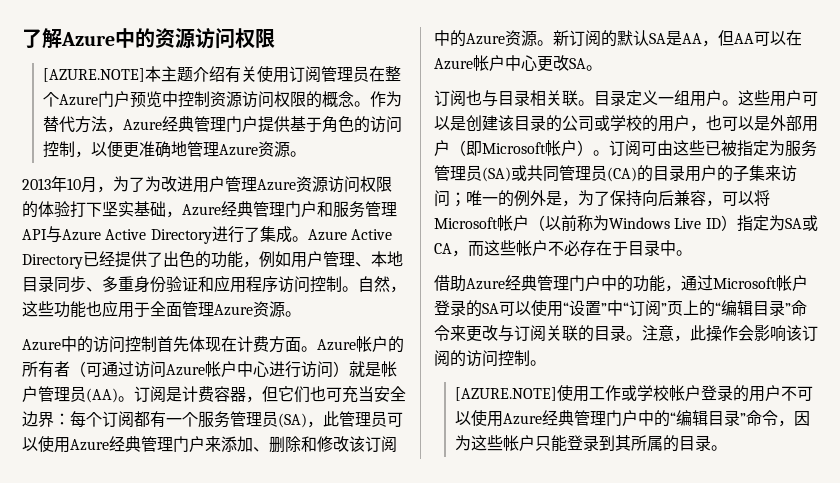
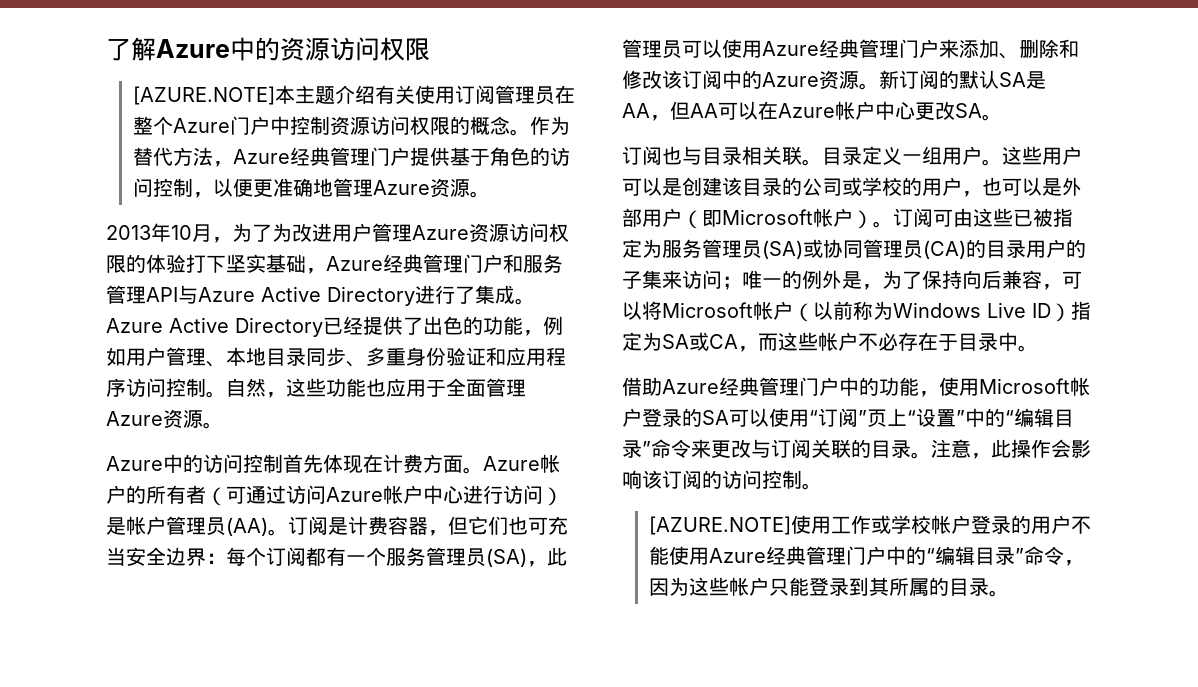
[130,91,163,108] 预览 -> (271, 125) none
[349,361,365,377] 就 -> (563, 496) none
[527,165,543,181] 共 -> [823,239,843,258] 协
[681,275,713,291] 通过 -> [939,377,979,396] 使用
[569,300,699,316] 设置”中“订阅”页上 -> [818,408,985,427] 订阅”页上“设置”中
[797,386,814,401] [455,411,472,425] 可以 -> [649,546,670,565] 能

